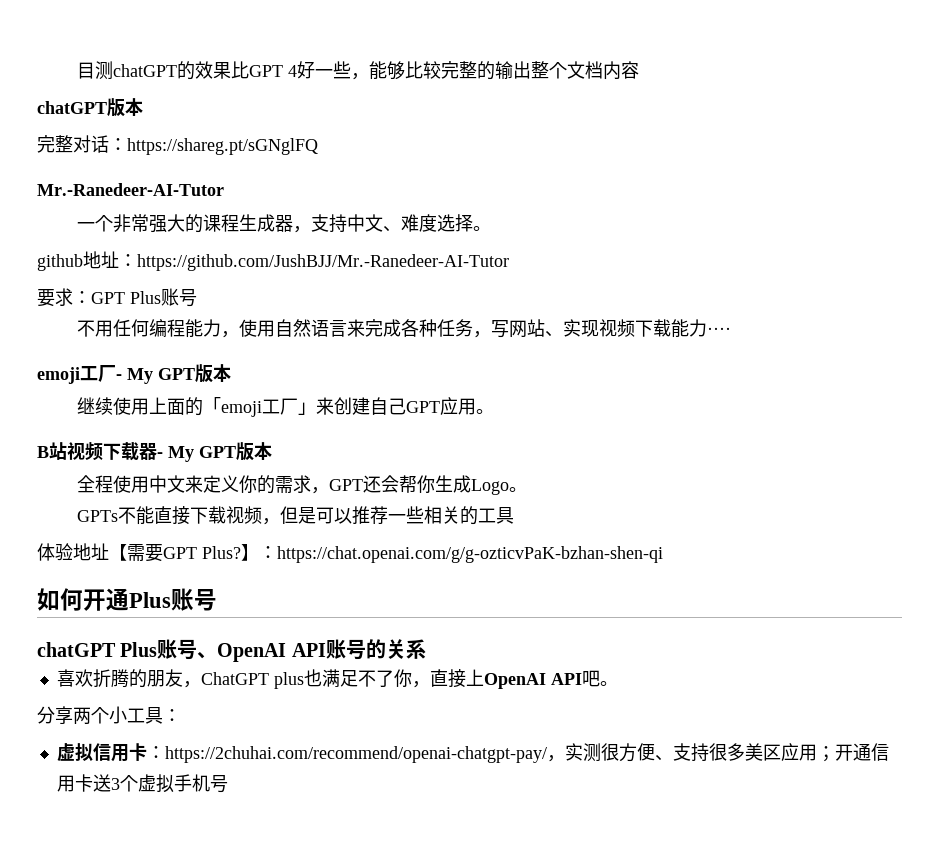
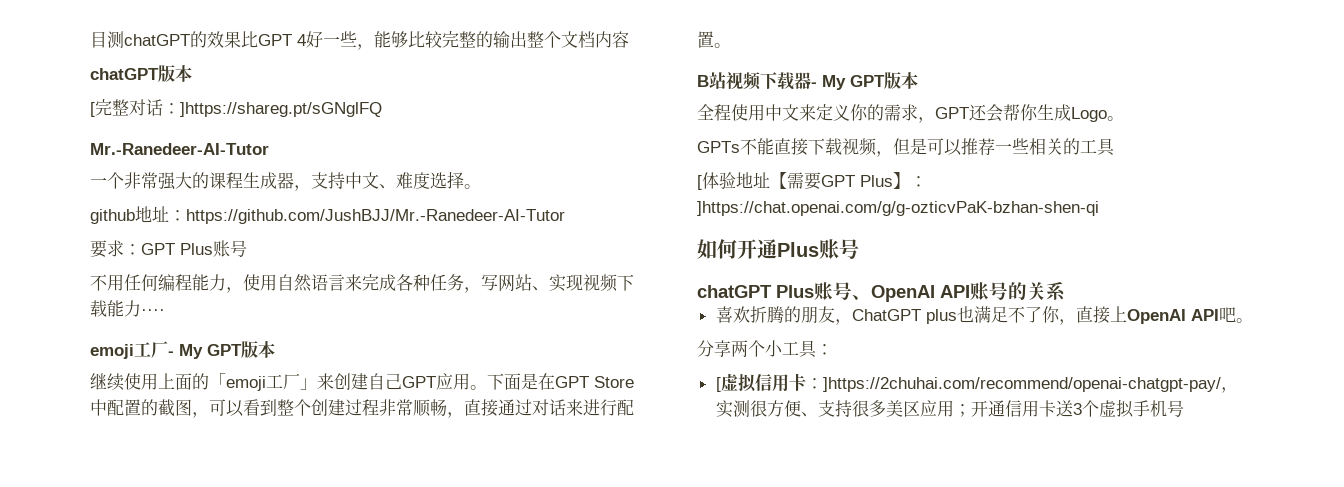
(143, 107) none -> [90,102,95,117] [
[127,138,318,155] https://shareg.pt/sGNglFQ -> [180,102,382,117] ]https://shareg.pt/sGNglFQ
(494, 411) none -> [487,373,634,390] [90,399,634,418] [697,31,731,48] 下面是在GPT Store中配置的截图，可以看到整个创建过程非常顺畅，直接通过对话来进行配置。
(514, 515) none -> [697,175,702,190] [
[202,544,663,563] Plus?】：https://chat.openai.com/g/g-ozticvPaK-bzhan-shen-qi -> [860,172,927,189] [697,201,1099,216] Plus】：]https://chat.openai.com/g/g-ozticvPaK-bzhan-shen-qi
(181, 715) none -> [715,377,721,392] [
[164,746,547,763] https://2chuhai.com/recommend/openai-chatgpt-pay/ -> [822,377,1221,392] ]https://2chuhai.com/recommend/openai-chatgpt-pay/

